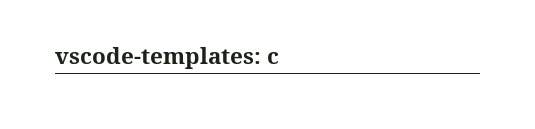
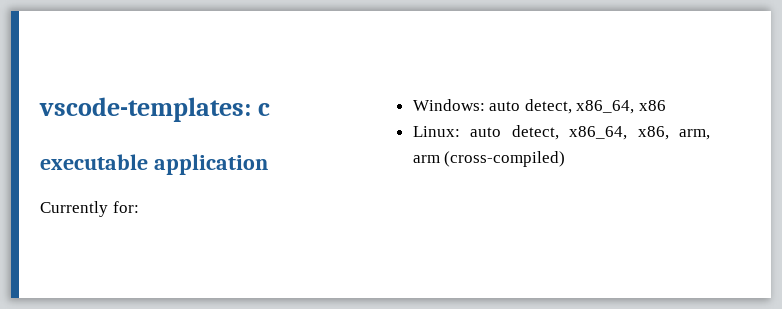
(280, 58) none -> [40,154,268,175] [40,201,139,217] [412,99,667,114] [412,125,710,140] [412,151,566,167] // executable application // Currently for: // Windows: auto detect, x86_64, x86 // Linux: auto detect, x86_64, x86, arm, arm (cross-compiled)

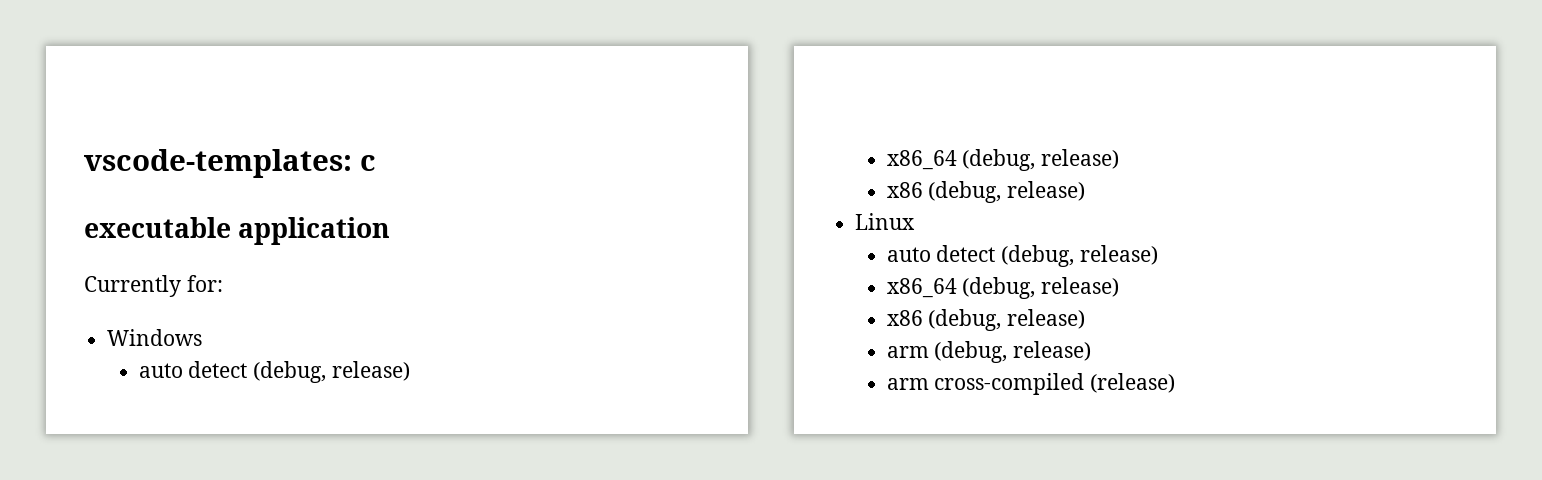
[412,99,667,114] [412,125,710,140] [412,151,566,167] Windows: auto detect, x86_64, x86 // Linux: auto detect, x86_64, x86, arm, arm (cross-compiled) -> [107,329,203,346] [138,361,410,383] [886,149,1120,171] [886,181,1086,203] [855,213,916,230] [886,245,1158,267] [886,277,1120,299] [886,309,1086,331] [886,341,1092,363] [886,373,1176,395] Windows // auto detect (debug, release) // x86_64 (debug, release) // x86 (debug, release) // Linux // auto detect (debug, release) // x86_64 (debug, release) // x86 (debug, release) // arm (debug, release) // arm cross-compiled (release)

